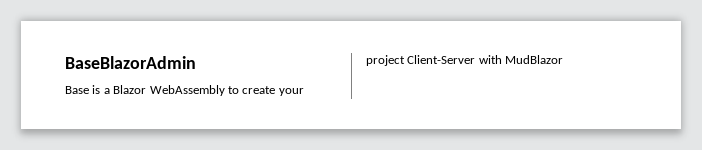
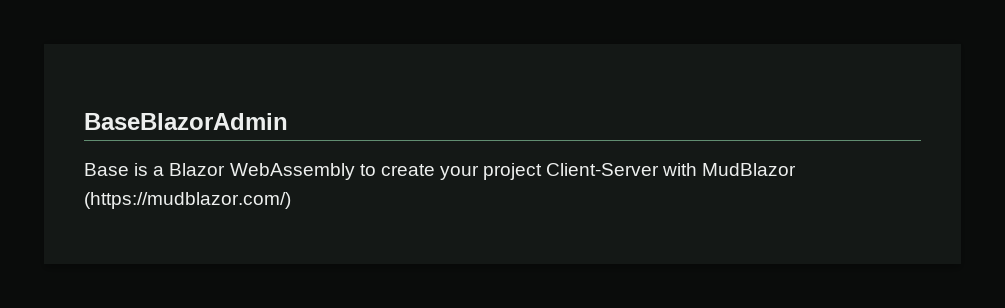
(564, 59) none -> [84,192,291,209] (https://mudblazor.com/)

